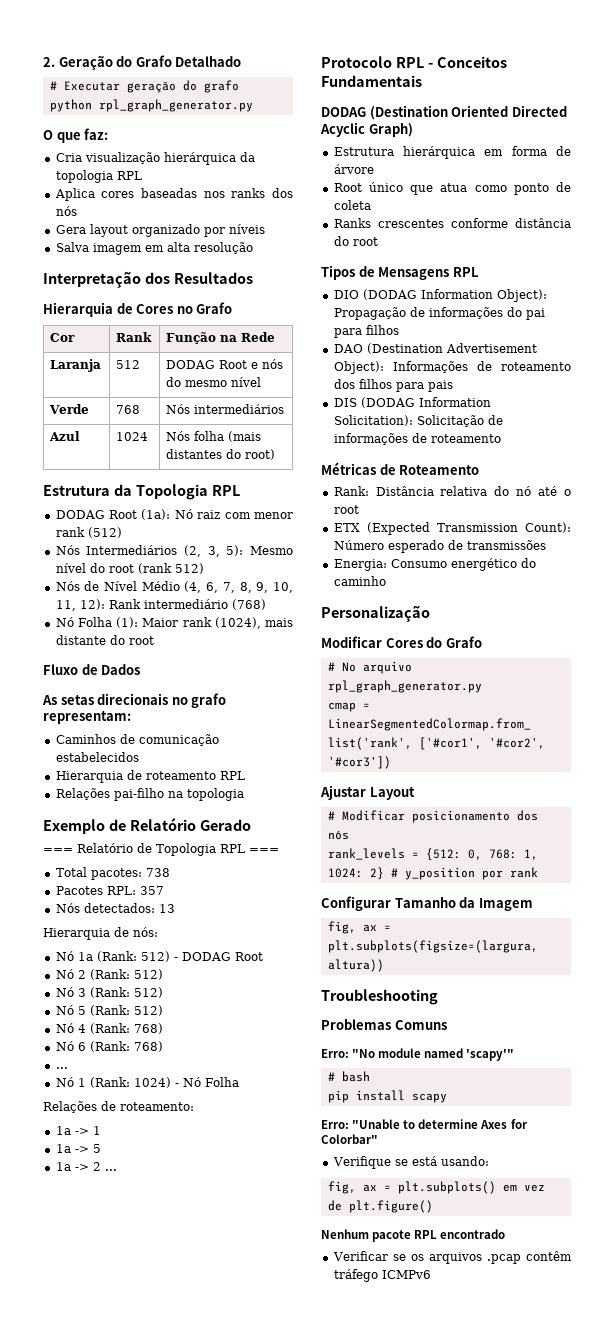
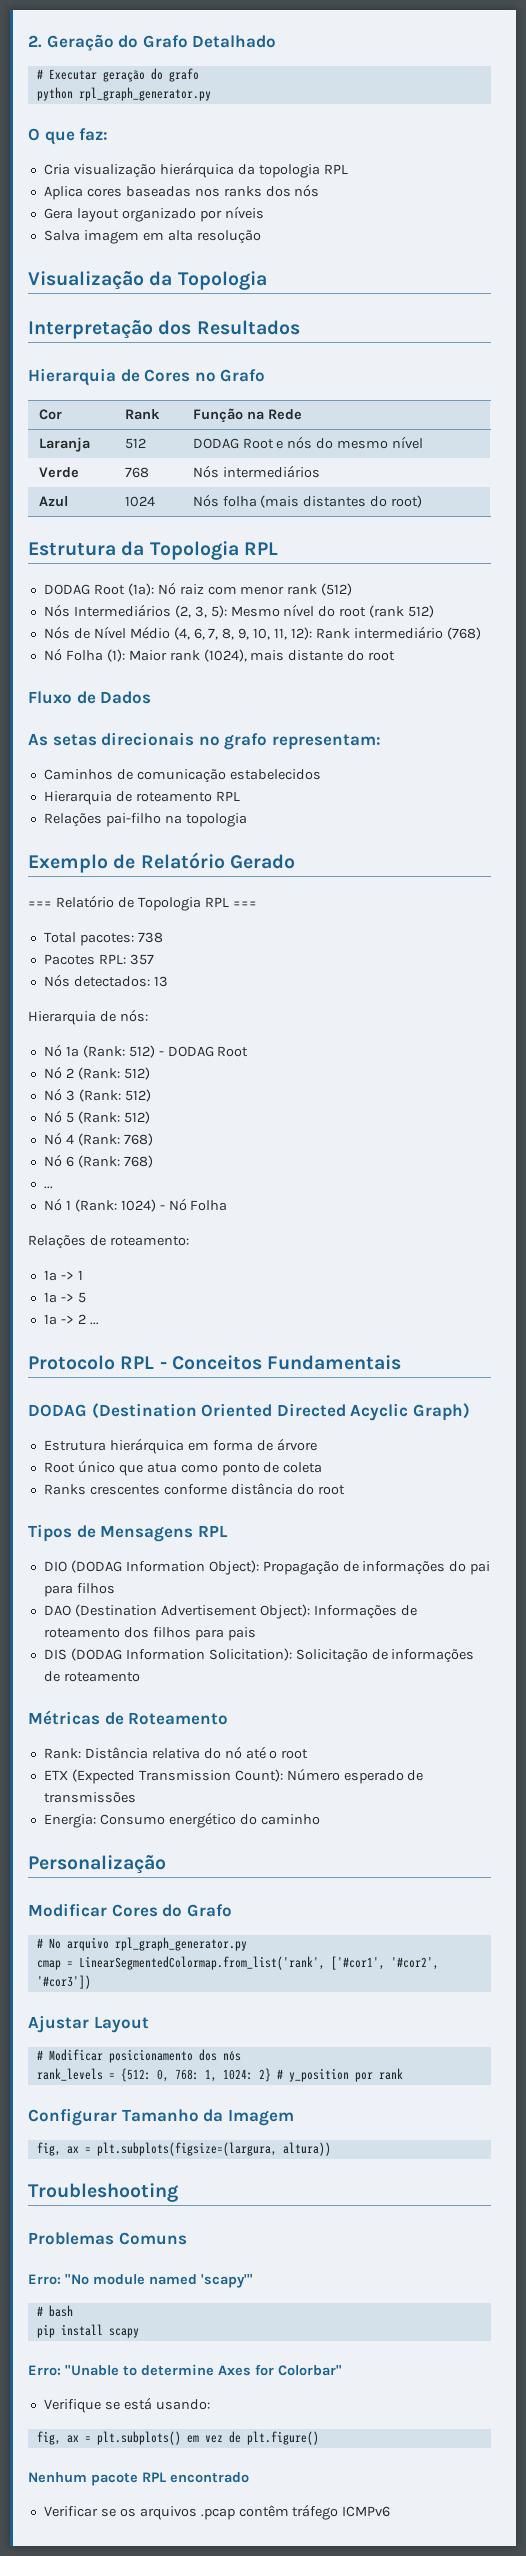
(253, 248) none -> [28,271,267,290] // Visualização da Topologia

